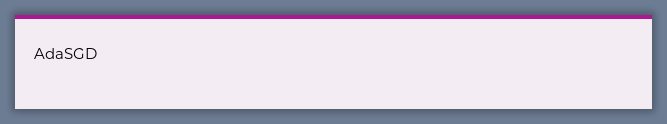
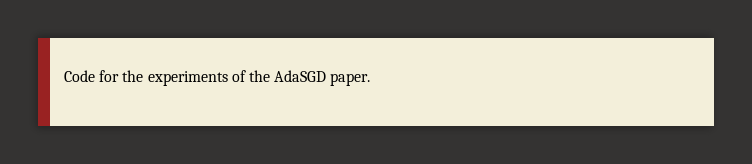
[34,48,97,59] AdaSGD -> [64,70,371,86] Code for the experiments of the AdaSGD paper.

